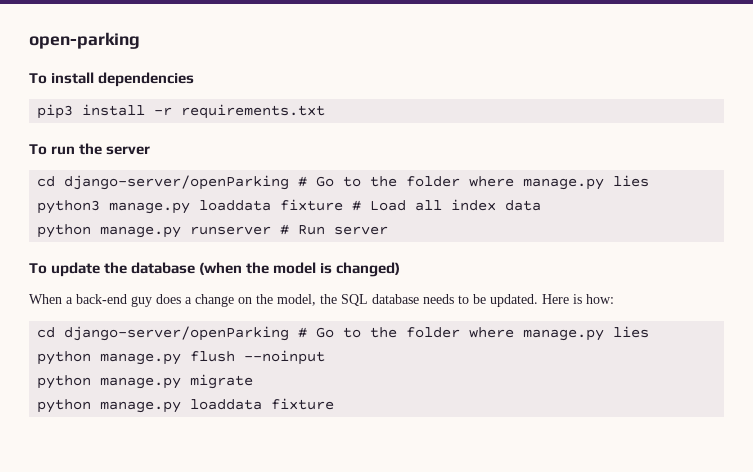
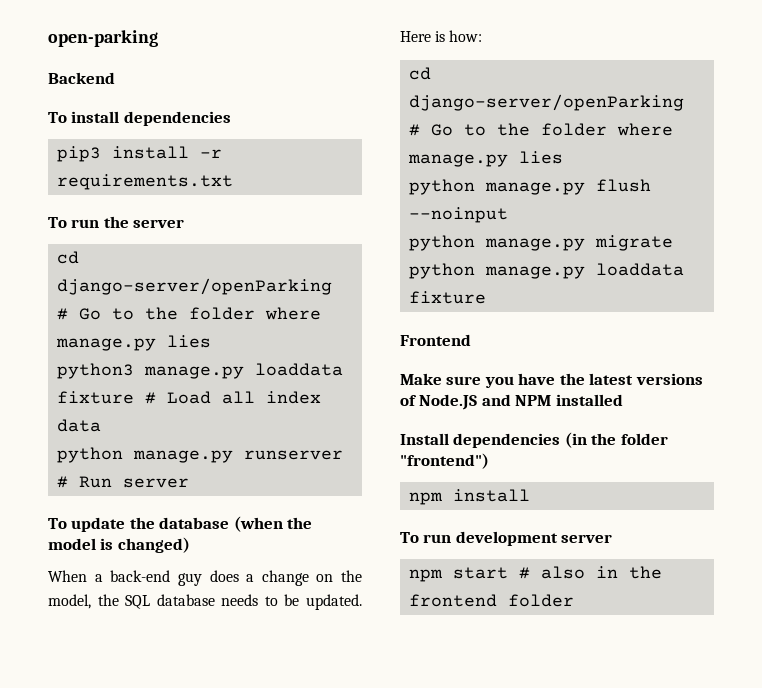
(140, 40) none -> [48,72,115,84] // Backend
(335, 404) none -> [400,334,471,346] [400,373,703,388] [400,394,623,410] [400,432,668,448] [400,453,489,469] [409,489,531,505] [400,531,613,546] [409,566,663,582] [409,594,575,607] // Frontend // Make sure you have the latest versions of Node.JS and NPM installed // Install dependencies (in the folder "frontend") // npm install // To run development server // npm start # also in the frontend folder

